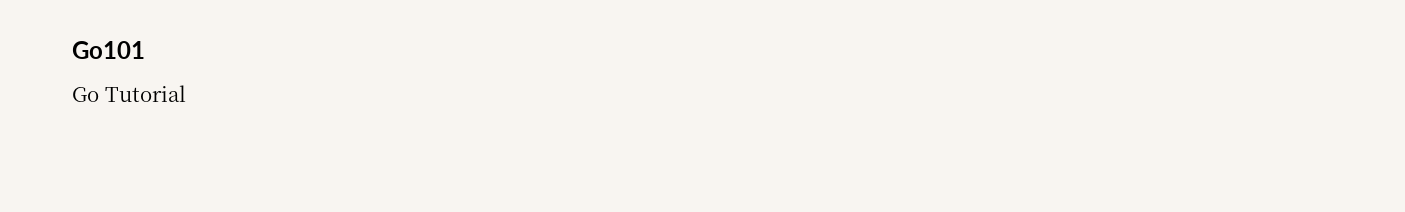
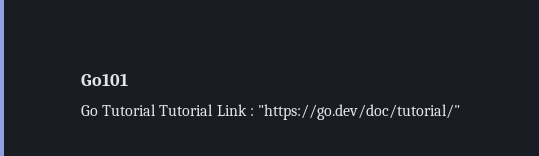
(186, 93) none -> [159,104,460,120] Tutorial Link : "https://go.dev/doc/tutorial/"

